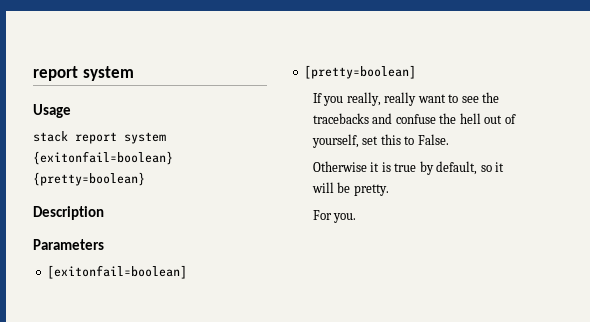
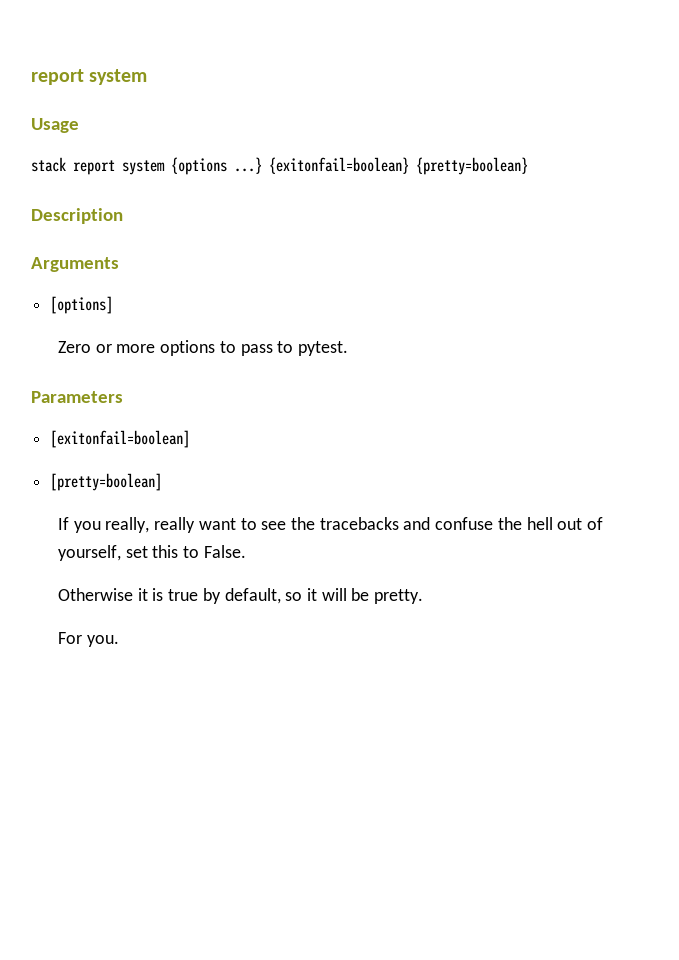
(166, 138) none -> [171,157,262,175] {options ...}
(104, 213) none -> [31,257,119,272] [50,296,114,314] [57,340,349,356] // Arguments // [options] // Zero or more options to pass to pytest.

